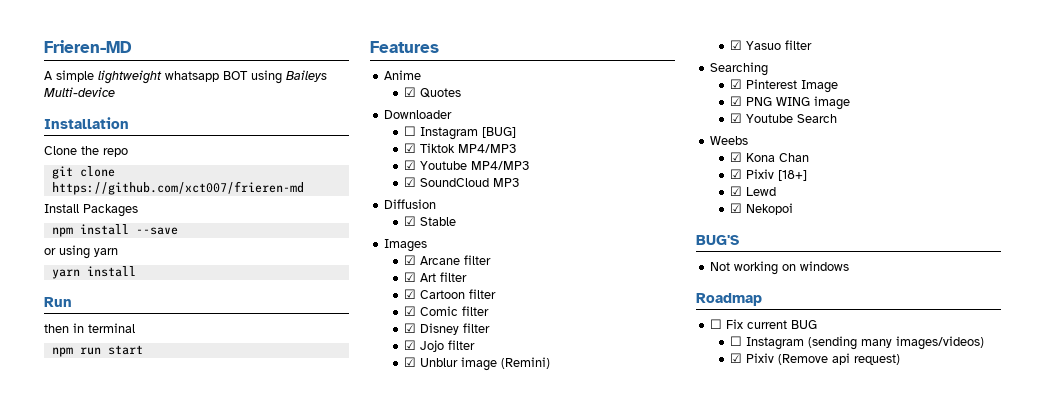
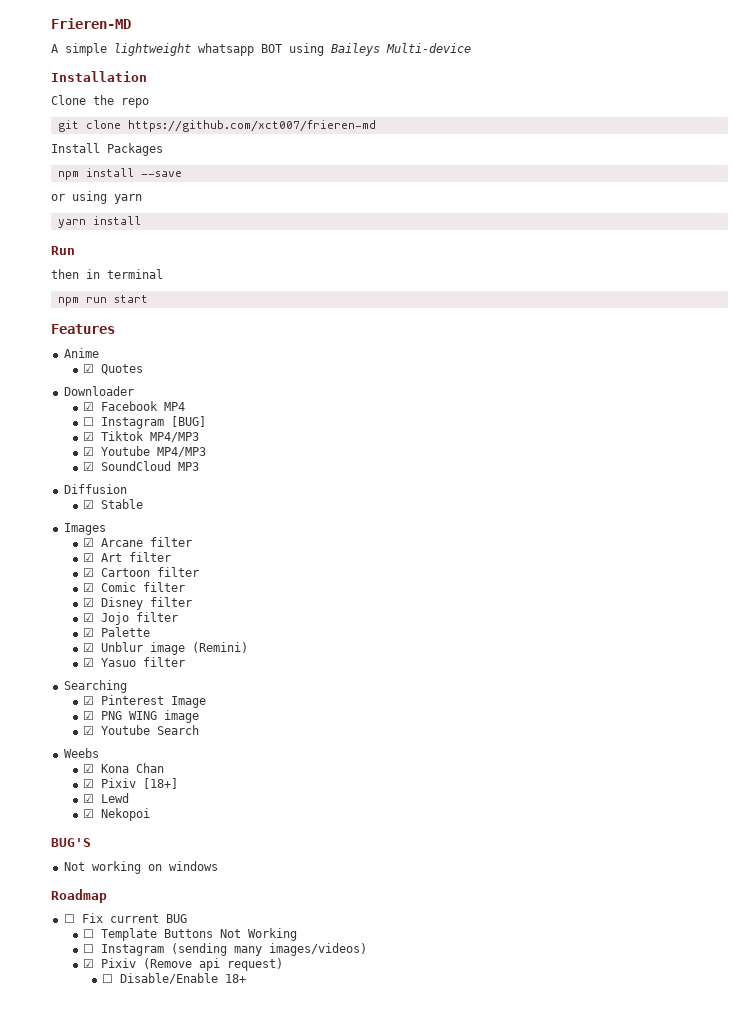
(453, 114) none -> [82,401,185,411] // ☑ Facebook MP4
(476, 345) none -> [82,627,150,637] // ☑ Palette
(818, 324) none -> [82,928,297,941] // ☐ Template Buttons Not Working
(901, 359) none -> [102,973,247,984] // ☐ Disable/Enable 18+

